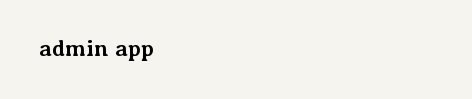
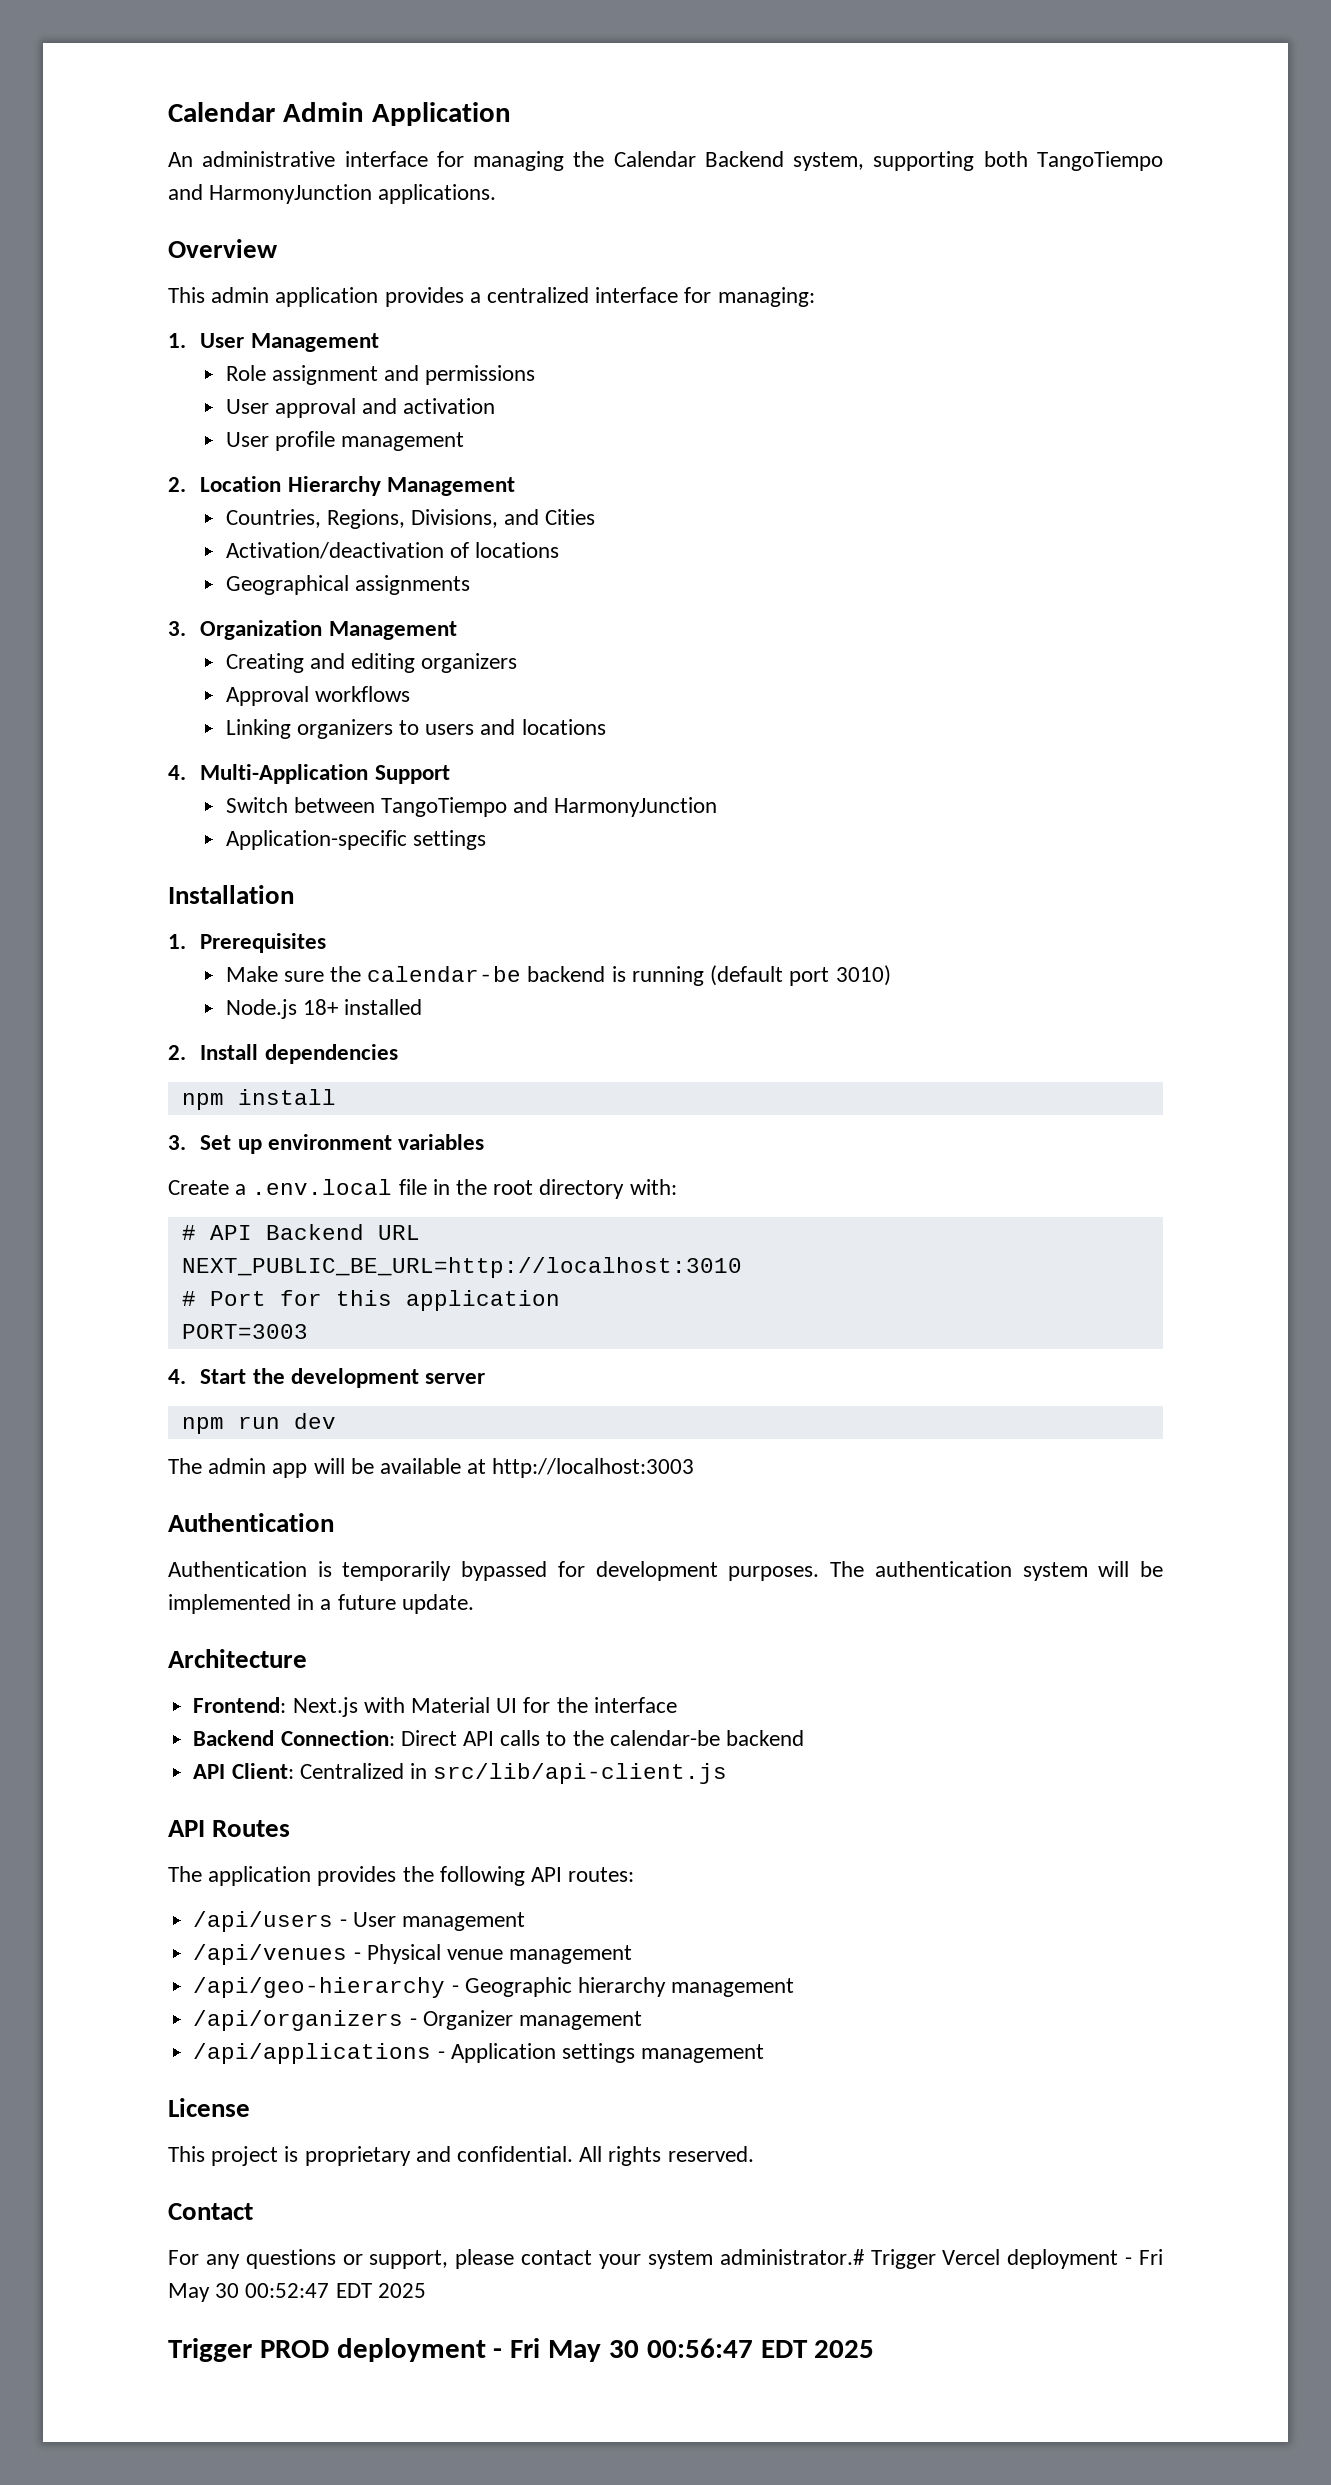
[39,40,155,61] admin app -> [168,102,511,126] [168,151,1163,171] [168,184,497,204] [168,239,278,258] [168,287,815,307] [168,333,379,352] [225,365,536,385] [225,398,496,418] [225,431,465,451] [168,476,515,496] [225,509,596,529] [225,542,560,559] [225,575,470,595] [168,620,457,640] [225,653,518,673] [225,686,410,706] [225,719,606,739] [168,764,450,784] [225,797,718,817] [225,830,486,850] [168,885,294,904] [168,933,327,953] [225,965,891,986] [225,999,423,1019] [168,1044,398,1064] [181,1089,336,1110] [168,1134,484,1154] [168,1179,677,1199] [181,1224,420,1240] [181,1257,742,1278] [181,1290,560,1311] [181,1324,308,1339] [168,1368,485,1388] [181,1413,336,1434] [168,1458,695,1478] [168,1513,334,1532] [168,1561,1164,1581] [168,1594,474,1614] [168,1649,307,1668] [193,1697,677,1717] [193,1730,804,1746] [193,1763,728,1784] [168,1820,291,1837] [168,1866,635,1886] [193,1911,525,1932] [193,1944,633,1965] [193,1977,795,1998] [193,2010,642,2031] [193,2043,765,2064] [168,2098,250,2117] [168,2146,754,2166] [168,2203,253,2220] [168,2249,1163,2269] [168,2283,426,2302] [168,2338,875,2362] Calendar Admin Application // An administrative interface for managing the Calendar Backend system, supporting both TangoTiempo and HarmonyJunction applications. // Overview // This admin application provides a centralized interface for managing: // 1. User Management // Role assignment and permissions // User approval and activation // User profile management // 2. Location Hierarchy Management // Countries, Regions, Divisions, and Cities // Activation/deactivation of locations // Geographical assignments // 3. Organization Management // Creating and editing organizers // Approval workflows // Linking organizers to users and locations // 4. Multi-Application Support // Switch between TangoTiempo and HarmonyJunction // Application-specific settings // Installation // 1. Prerequisites // Make sure the calendar-be backend is running (default port 3010) // Node.js 18+ installed // 2. Install dependencies // npm install // 3. Set up environment variables // Create a .env.local file in the root directory with: // # API Backend URL // NEXT_PUBLIC_BE_URL=http://localhost:3010 // # Port for this application // PORT=3003 // 4. Start the development server // npm run dev // The admin app will be available at http://localhost:3003 // Authentication // Authentication is temporarily bypassed for development purposes. The authentication system will be implemented in a future update. // Architecture // Frontend: Next.js with Material UI for the interface // Backend Connection: Direct API calls to the calendar-be backend // API Client: Centralized in src/lib/api-client.js // API Routes // The application provides the following API routes: // /api/users - User management // /api/venues - Physical venue management // /api/geo-hierarchy - Geographic hierarchy management // /api/organizers - Organizer management // /api/applications - Application settings management // License // This project is proprietary and confidential. All rights reserved. // Contact // For any questions or support, please contact your system administrator.# Trigger Vercel deployment - Fri May 30 00:52:47 EDT 2025 // Trigger PROD deployment - Fri May 30 00:56:47 EDT 2025

